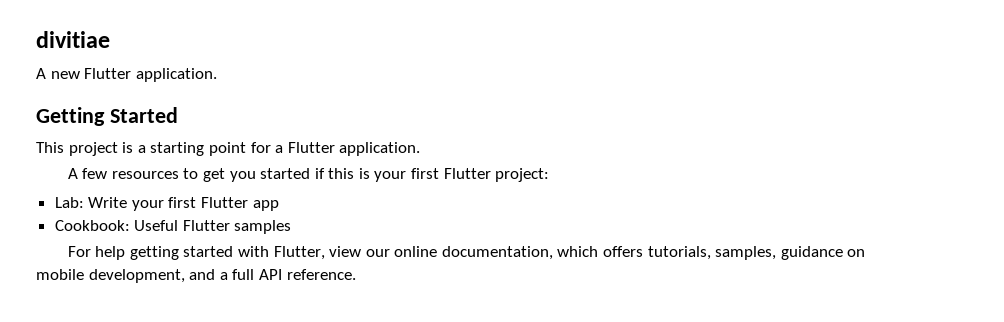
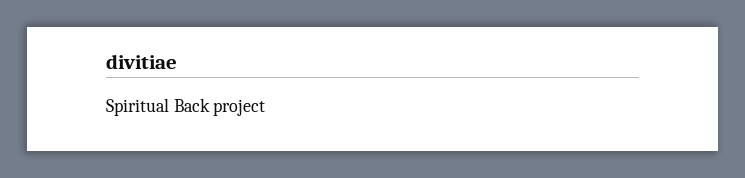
[36,68,217,82] [36,107,178,126] [36,142,421,156] [67,168,550,182] [54,197,279,211] [54,220,292,234] [67,246,866,260] [36,269,356,283] A new Flutter application. // Getting Started // This project is a starting point for a Flutter application. // A few resources to get you started if this is your first Flutter project: // Lab: Write your first Flutter app // Cookbook: Useful Flutter samples // For help getting started with Flutter, view our online documentation, which offers tutorials, samples, guidance on mobile development, and a full API reference. -> [106,98,266,116] Spiritual Back project

